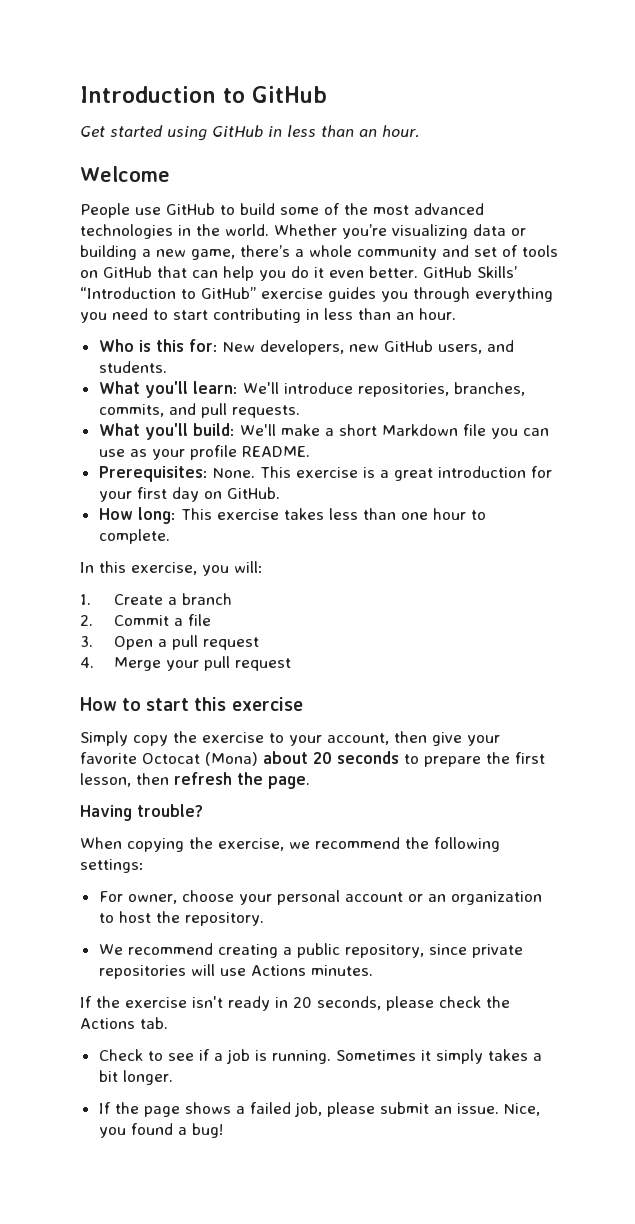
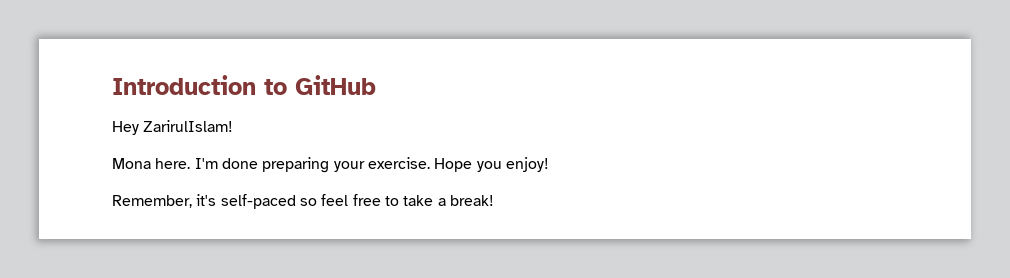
[80,125,419,141] [80,166,170,182] [80,203,484,218] [80,224,526,239] [80,245,558,260] [80,266,517,281] [80,287,553,302] [80,308,456,323] [98,339,514,355] [98,361,167,373] [98,381,525,398] [98,403,300,418] [98,423,549,440] [98,445,310,460] [98,466,552,482] [98,487,280,502] [98,507,486,524] [98,529,170,544] [80,561,263,576] [80,593,232,605] [80,614,211,626] [80,635,259,650] [80,656,291,671] [80,697,303,711] [80,731,500,746] [80,751,545,767] [80,772,310,789] [80,804,203,821] [80,837,500,852] [80,859,144,873] [98,890,542,905] [98,911,264,926] [98,943,523,958] [98,964,373,979] [80,996,510,1011] [80,1017,168,1029] [98,1049,542,1064] [98,1070,173,1085] [98,1102,540,1117] [98,1123,223,1138] Get started using GitHub in less than an hour. // Welcome // People use GitHub to build some of the most advanced technologies in the world. Whether you’re visualizing data or building a new game, there’s a whole community and set of tools on GitHub that can help you do it even better. GitHub Skills’ “Introduction to GitHub” exercise guides you through everything you need to start contributing in less than an hour. // Who is this for: New developers, new GitHub users, and students. // What you'll learn: We'll introduce repositories, branches, commits, and pull requests. // What you'll build: We'll make a short Markdown file you can use as your profile README. // Prerequisites: None. This exercise is a great introduction for your first day on GitHub. // How long: This exercise takes less than one hour to complete. // In this exercise, you will: // 1. Create a branch // 2. Commit a file // 3. Open a pull request // 4. Merge your pull request // How to start this exercise // Simply copy the exercise to your account, then give your favorite Octocat (Mona) about 20 seconds to prepare the first lesson, then refresh the page. // Having trouble? // When copying the exercise, we recommend the following settings: // For owner, choose your personal account or an organization to host the repository. // We recommend creating a public repository, since private repositories will use Actions minutes. // If the exercise isn't ready in 20 seconds, please check the Actions tab. // Check to see if a job is running. Sometimes it simply takes a bit longer. // If the page shows a failed job, please submit an issue. Nice, you found a bug! -> [112,120,234,135] [112,157,549,173] [112,194,494,209] Hey ZarirulIslam! // Mona here. I'm done preparing your exercise. Hope you enjoy! // Remember, it's self-paced so feel free to take a break!

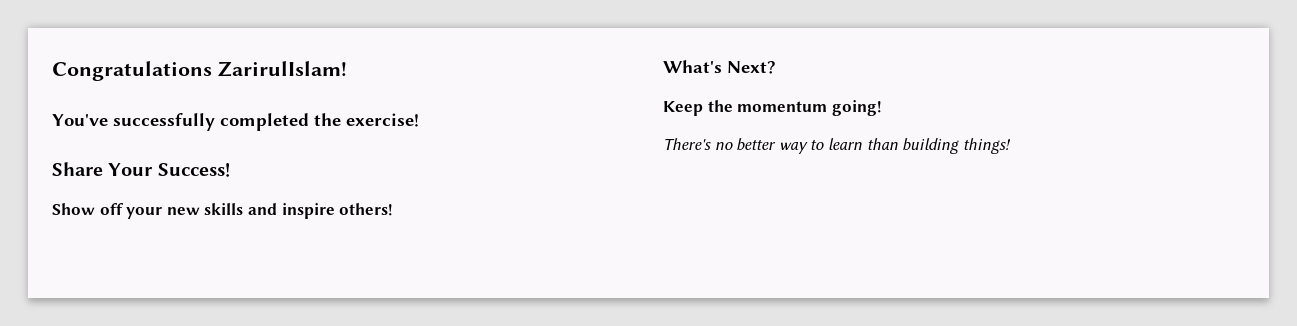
[112,75,376,95] [112,120,234,135] [112,157,549,173] [112,194,494,209] Introduction to GitHub // Hey ZarirulIslam! // Mona here. I'm done preparing your exercise. Hope you enjoy! // Remember, it's self-paced so feel free to take a break! -> [52,61,347,81] [52,113,419,131] [52,162,230,177] [52,203,394,219] [663,60,776,74] [663,100,882,116] [663,138,1011,154] Congratulations ZarirulIslam! // You've successfully completed the exercise! // Share Your Success! // Show off your new skills and inspire others! // What's Next? // Keep the momentum going! // There's no better way to learn than building things!

